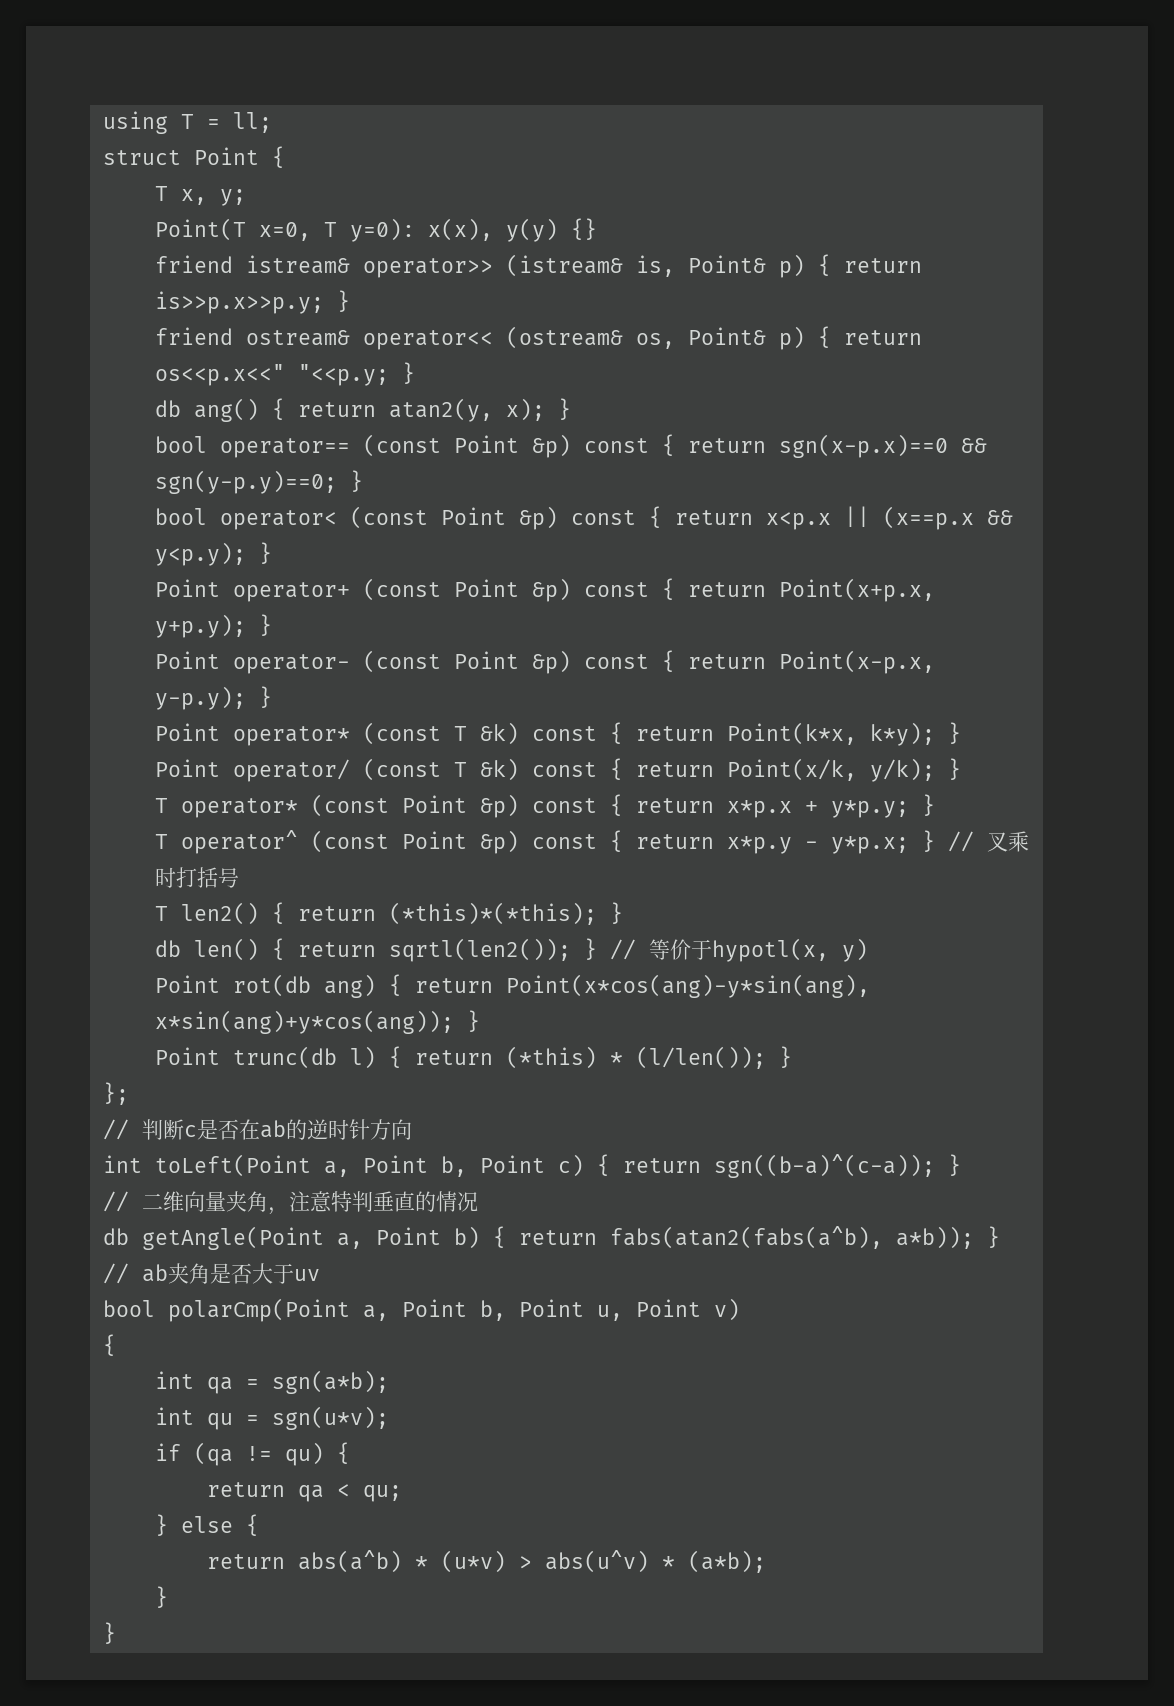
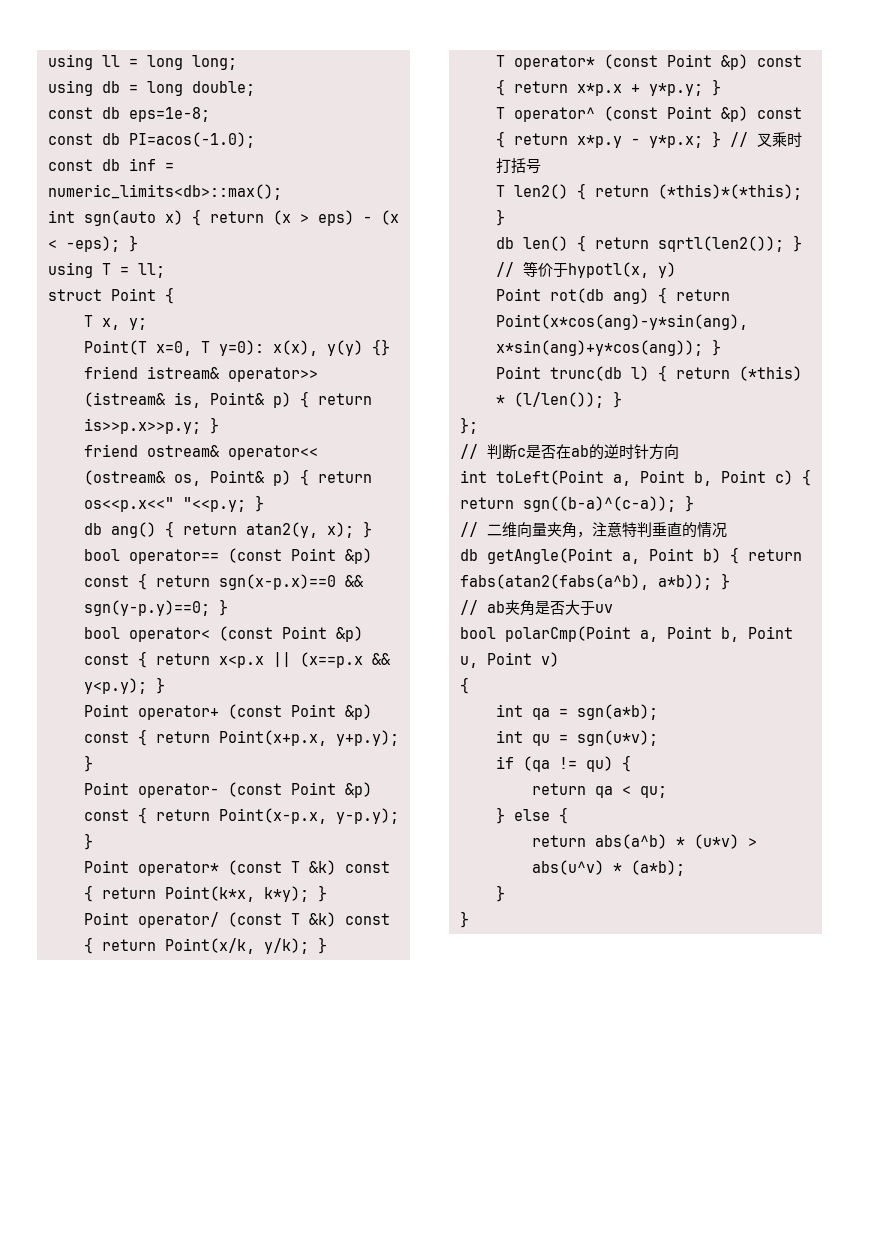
[102,111,168,134] using -> [47,54,237,70] [47,80,255,96] [47,107,210,122] [47,132,255,148] [47,158,174,171] [47,184,282,200] [47,209,399,226] [47,235,138,252] [47,262,93,278] using ll = long long; // using db = long double; // const db eps=1e-8; // const db PI=acos(-1.0); // const db inf = numeric_limits<db>::max(); // int sgn(auto x) { return (x > eps) - (x < -eps); } // using

